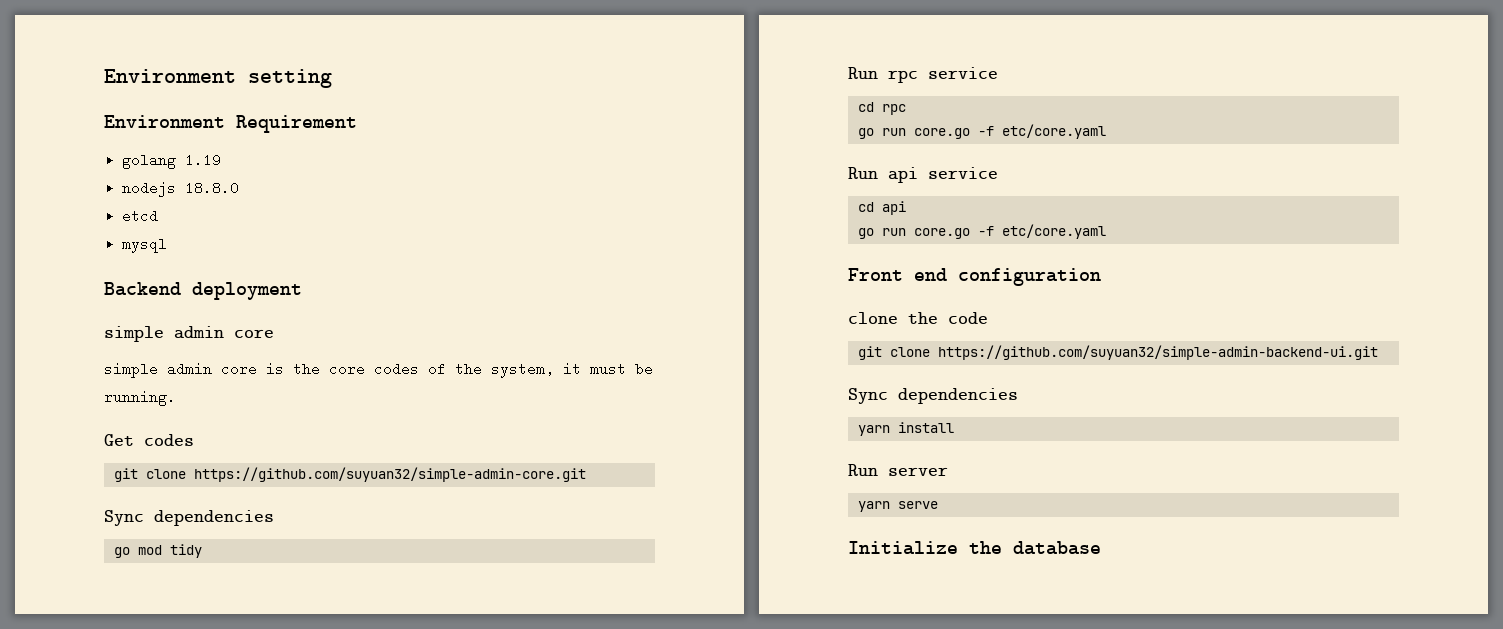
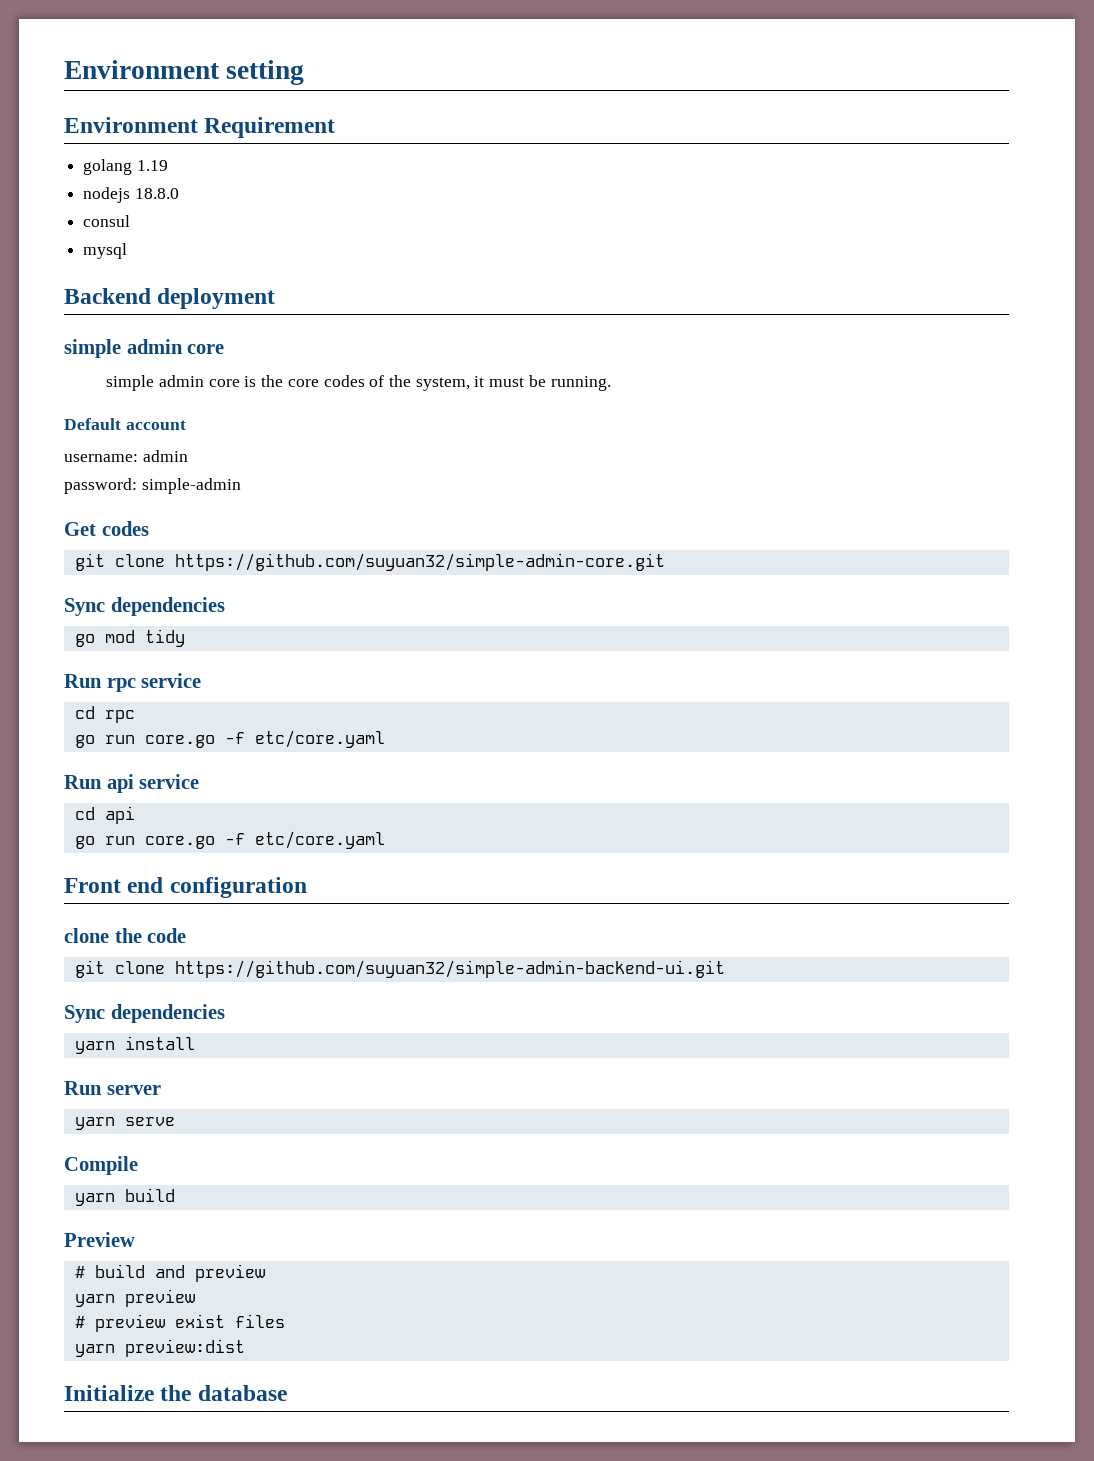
[122,209,159,223] etcd -> [83,215,131,227] consul
(176, 398) none -> [64,418,186,430] [64,450,188,462] [64,478,241,494] // Default account // username: admin // password: simple-admin
(938, 505) none -> [64,1156,138,1175] [74,1188,175,1206] [64,1232,135,1247] [74,1264,265,1282] [74,1289,195,1307] [74,1314,285,1332] [74,1339,245,1357] // Compile // yarn build // Preview // # build and preview // yarn preview // # preview exist files // yarn preview:dist

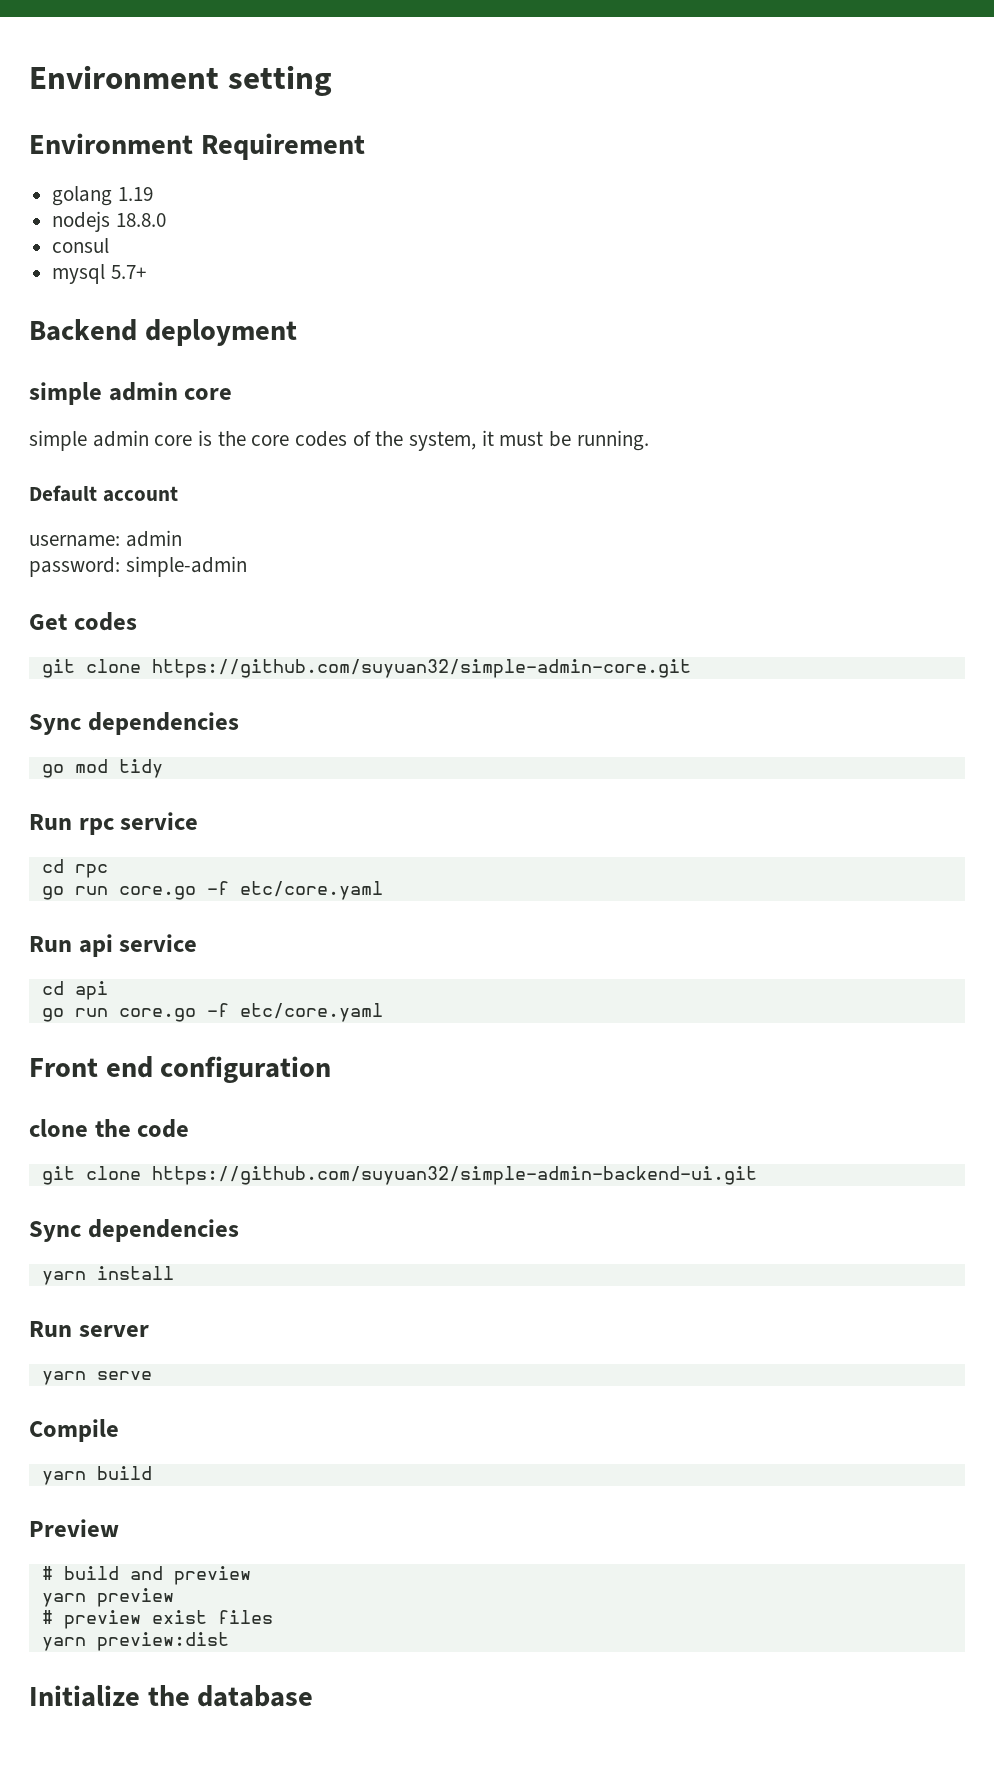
(128, 251) none -> [110,265,146,279] 5.7+

